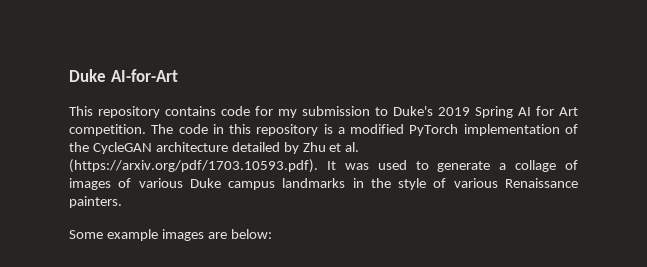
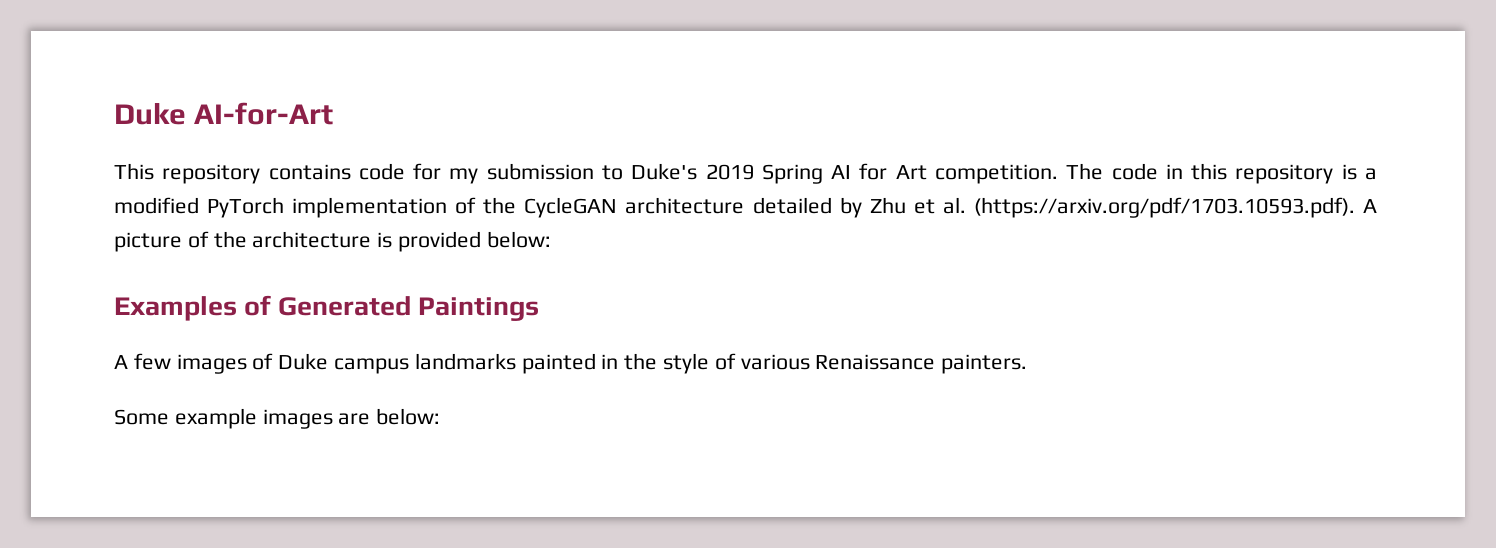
[326,160,578,172] It was used to generate a collage of -> [1363,199,1378,213] [114,231,551,252] [114,295,539,321] [114,353,171,370] A picture of the architecture is provided below: // Examples of Generated Paintings // A few
[138,178,183,188] various -> (274, 361) none
(346, 183) none -> [521,353,596,374] painted

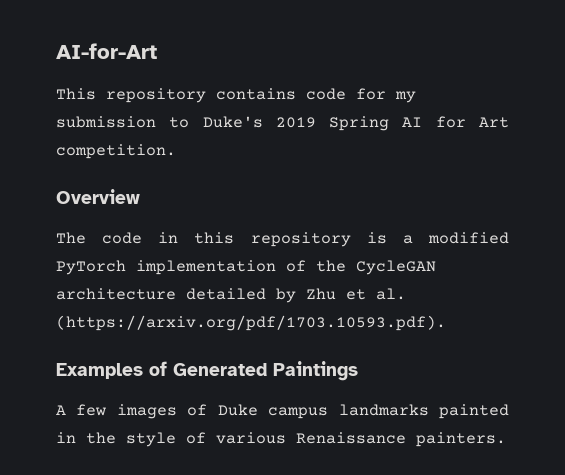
[114,103,186,125] Duke -> (56, 51) none
(1059, 174) none -> [56,189,140,204] // Overview //
[1363,199,1378,213] [114,231,551,252] A picture of the architecture is provided below: -> (446, 323) none
[114,408,441,429] // Some example images are below: -> (506, 439) none

